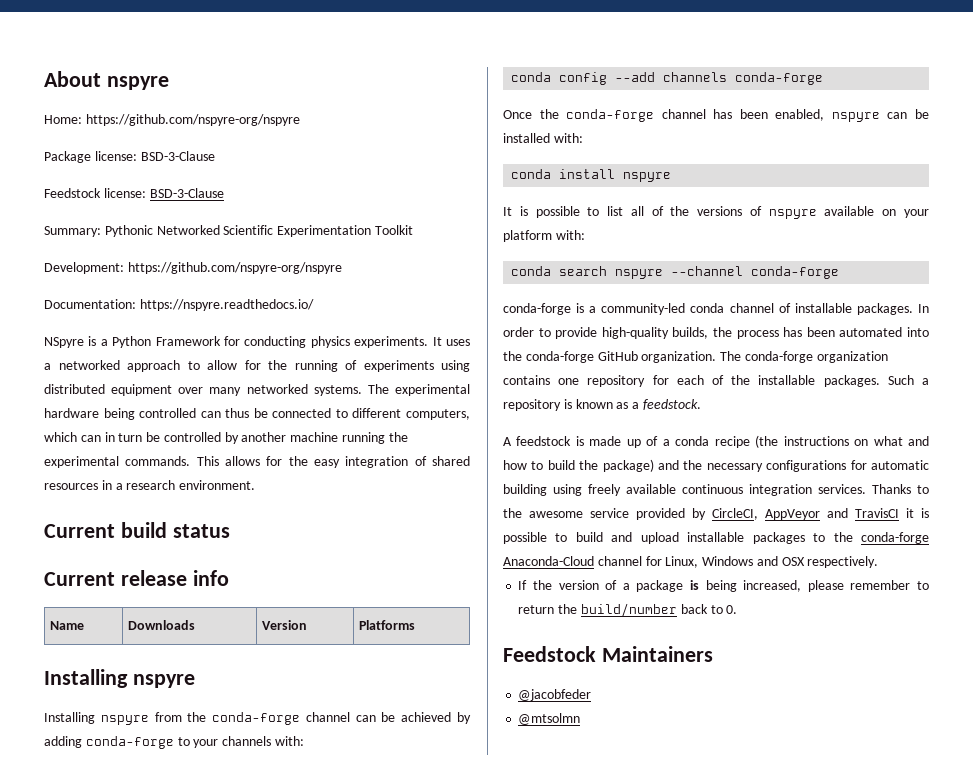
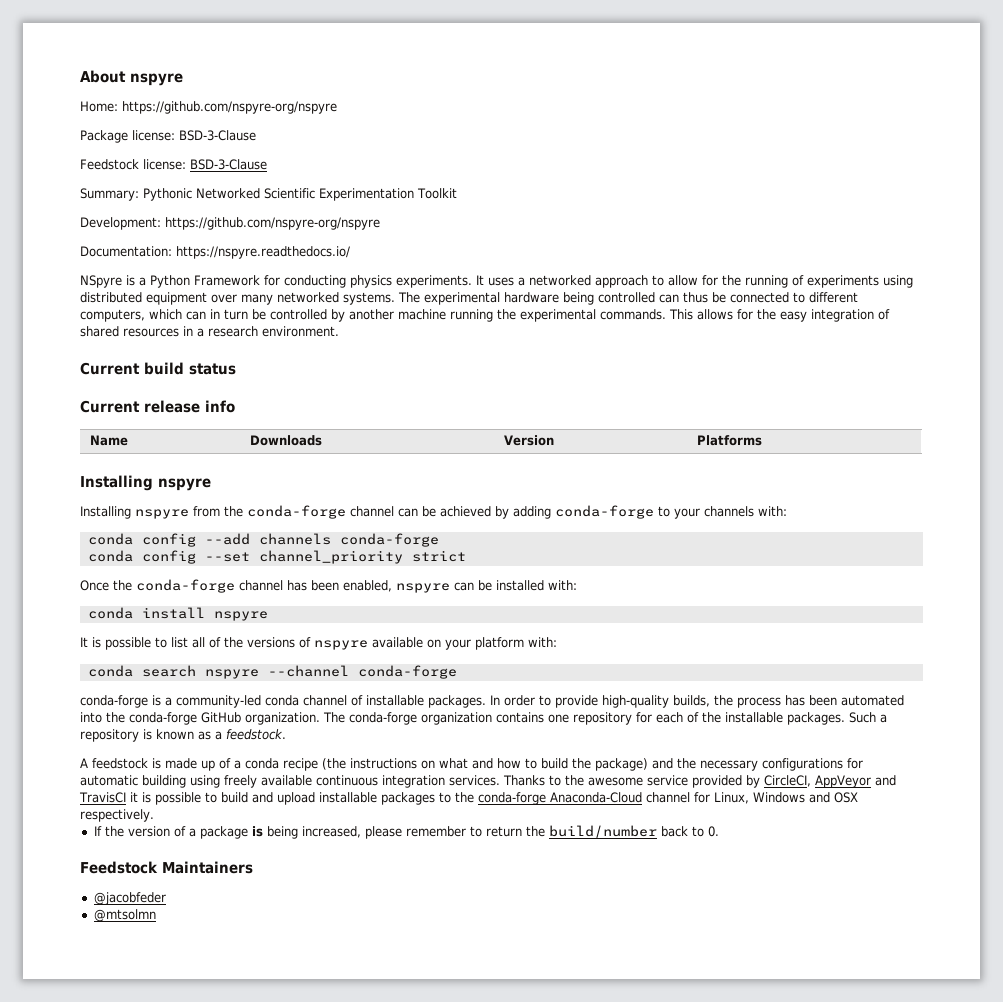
(824, 78) none -> [87,550,466,564] // conda config --set channel_priority strict

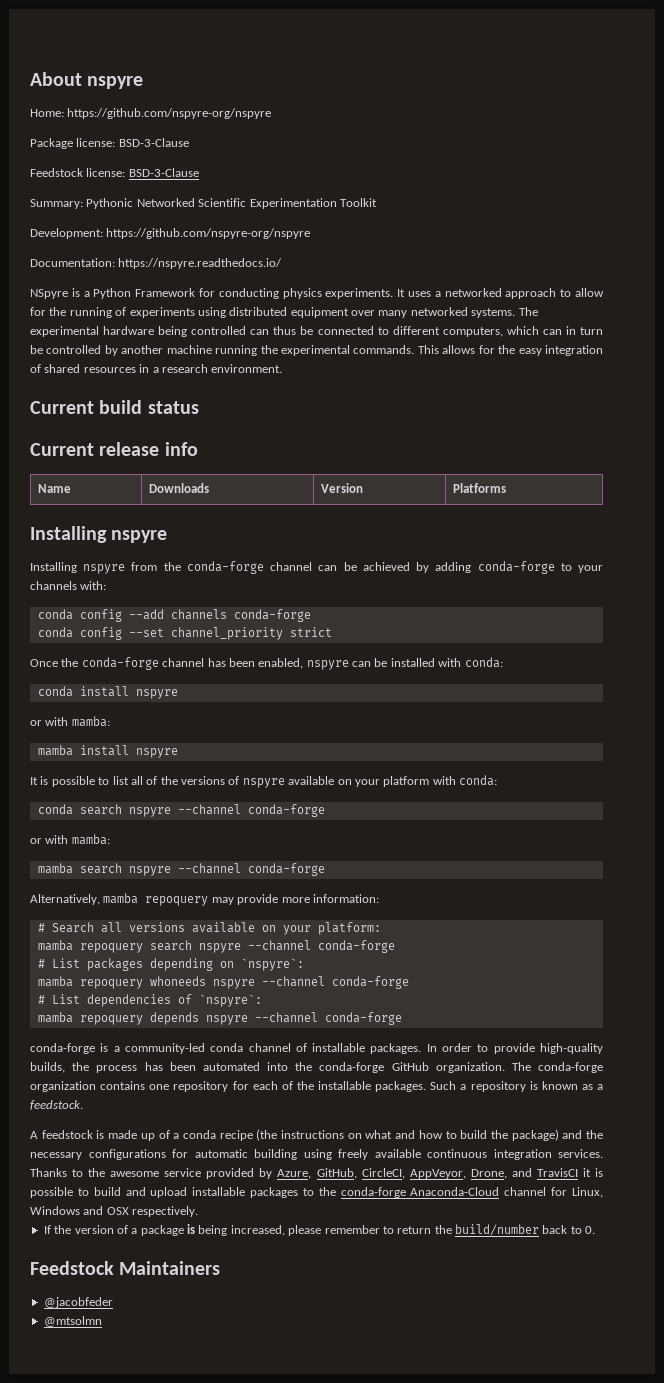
[548,580,577,590] with: -> [438,657,503,668] with conda:
(268, 616) none -> [30,716,110,727] [37,745,178,758] // or with mamba: // mamba install nspyre
[528,637,557,647] with: -> [432,775,497,786] with conda:
(457, 672) none -> [30,834,110,845] [37,863,325,876] [30,893,379,906] [37,922,381,935] [37,940,395,953] [37,958,304,971] [37,976,409,989] [37,994,262,1007] [37,1012,402,1025] // or with mamba: // mamba search nspyre --channel conda-forge // Alternatively, mamba repoquery may provide more information: // # Search all versions available on your platform: // mamba repoquery search nspyre --channel conda-forge // # List packages depending on `nspyre`: // mamba repoquery whoneeds nspyre --channel conda-forge // # List dependencies of `nspyre`: // mamba repoquery depends nspyre --channel conda-forge
[764,775,871,788] CircleCI, AppVeyor -> [277,1168,507,1179] Azure, GitHub, CircleCI, AppVeyor, Drone,

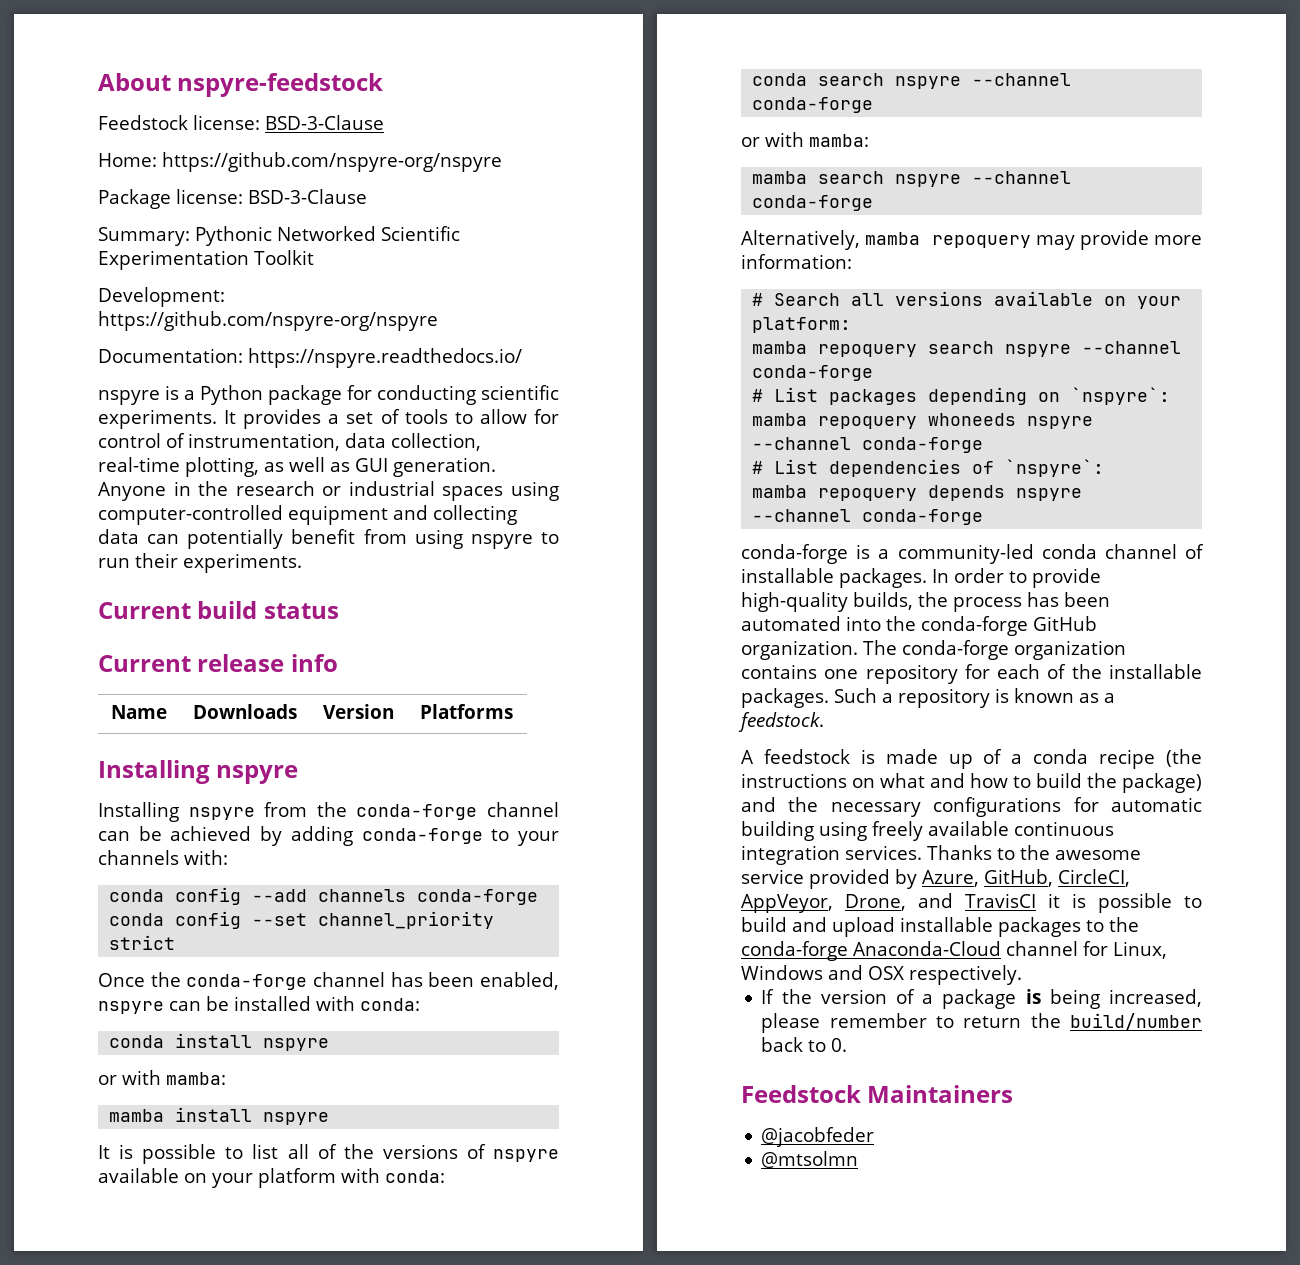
[87,76,144,89] nspyre -> [177,73,384,97] [98,115,384,130] nspyre-feedstock // Feedstock license: BSD-3-Clause
[30,168,199,177] // Feedstock license: BSD-3-Clause -> (367, 196) none
[30,289,68,299] NSpyre -> [98,390,160,405] nspyre
[135,288,196,297] Framework -> [268,385,342,405] package
[282,288,322,299] physics -> [481,385,559,400] scientific
[408,288,604,299] [30,307,538,318] [30,326,603,337] [30,345,603,356] [30,364,283,373] uses a networked approach to allow for the running of experiments using distributed equipment over many networked systems. The experimental hardware being controlled can thus be connected to different computers, which can in turn be controlled by another machine running the experimental commands. This allows for the easy integration of shared resources in a research environment. -> [243,409,559,429] [98,433,481,451] [98,457,496,477] [98,481,559,501] [98,505,517,525] [98,529,560,549] [98,553,302,573] provides a set of tools to allow for control of instrumentation, data collection, real-time plotting, as well as GUI generation. Anyone in the research or industrial spaces using computer-controlled equipment and collecting data can potentially benefit from using nspyre to run their experiments.

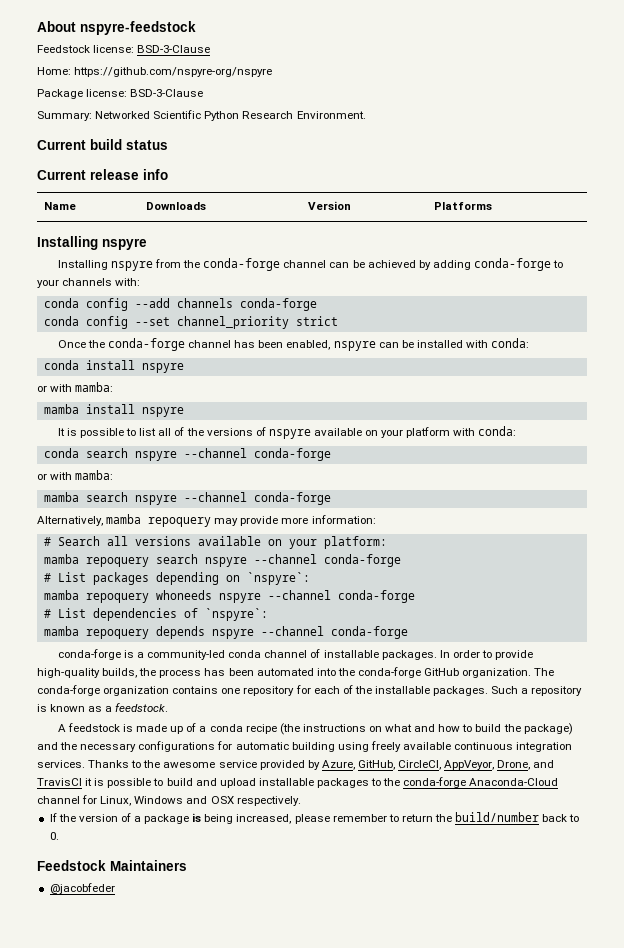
[195,226,272,246] Pythonic -> (92, 116) none
[98,250,314,270] [98,287,225,307] [98,311,438,331] [98,348,522,368] [98,385,559,405] [98,409,559,429] [98,433,481,451] [98,457,496,477] [98,481,559,501] [98,505,517,525] [98,529,560,549] [98,553,302,573] Experimentation Toolkit // Development: https://github.com/nspyre-org/nspyre // Documentation: https://nspyre.readthedocs.io/ // nspyre is a Python package for conducting scientific experiments. It provides a set of tools to allow for control of instrumentation, data collection, real-time plotting, as well as GUI generation. Anyone in the research or industrial spaces using computer-controlled equipment and collecting data can potentially benefit from using nspyre to run their experiments. -> [204,111,366,121] Python Research Environment.
[761,1151,859,1168] // @mtsolmn -> (115, 888) none

